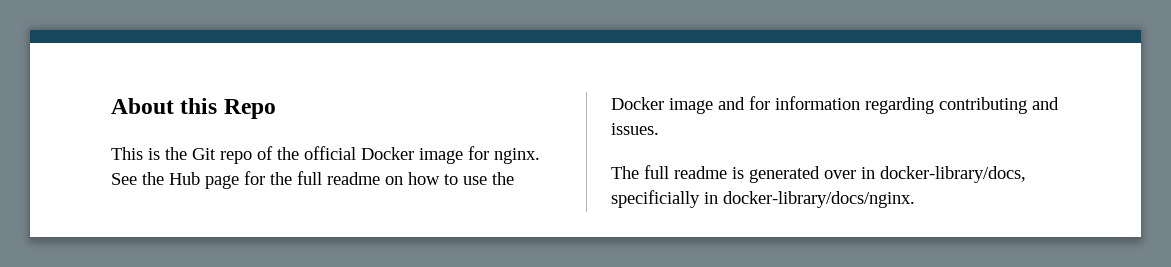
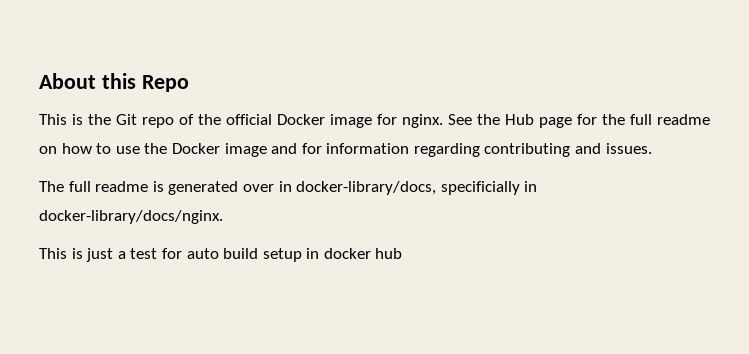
(915, 199) none -> [39,248,403,262] // This is just a test for auto build setup in docker hub

